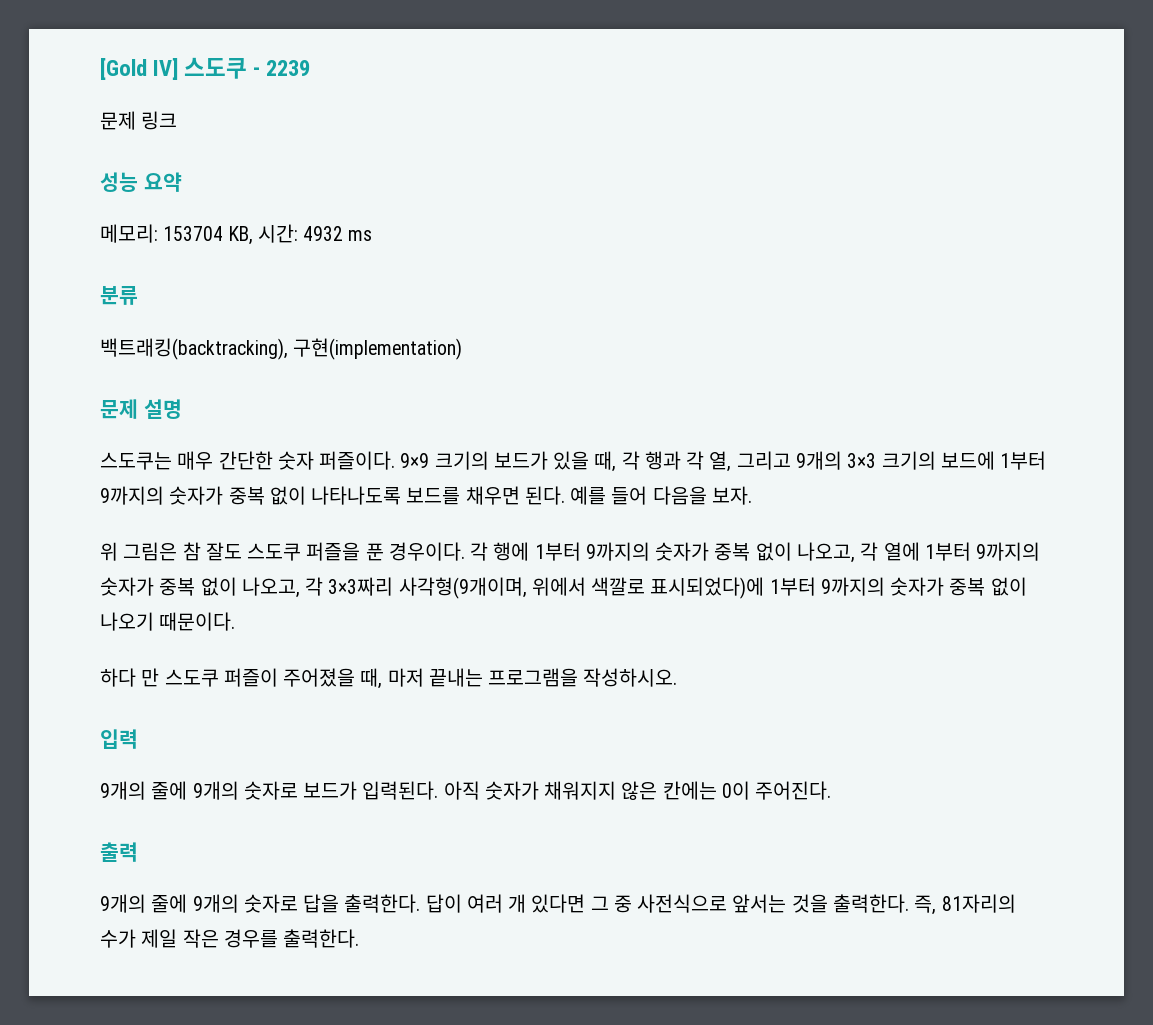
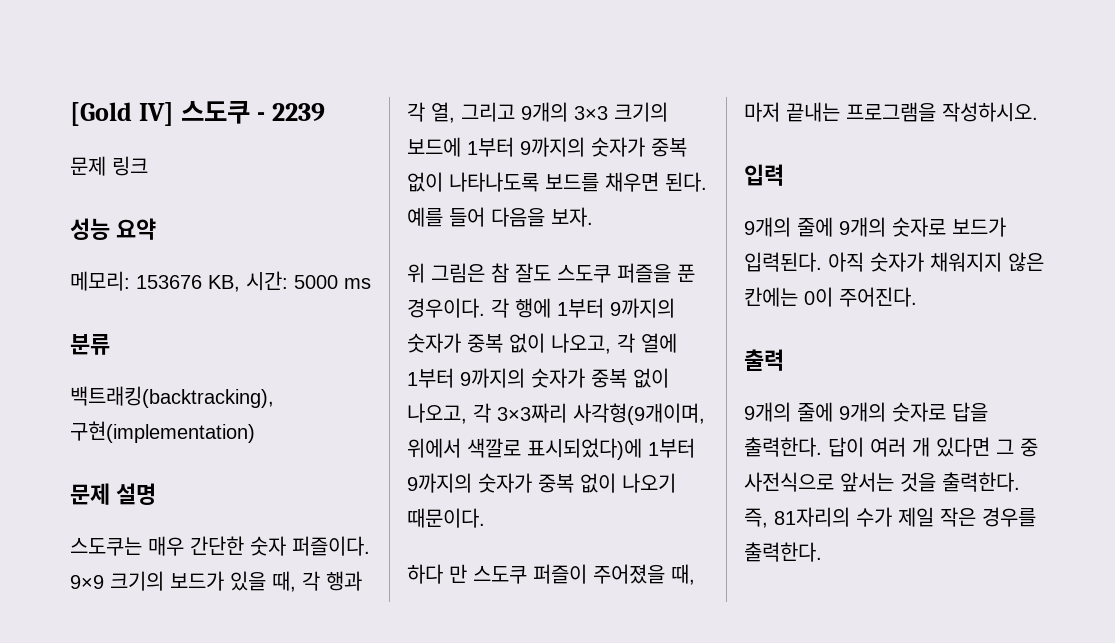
[163,226,224,241] 153704 -> [136,275,202,289] 153676
[303,226,344,241] 4932 -> [294,275,338,289] 5000

